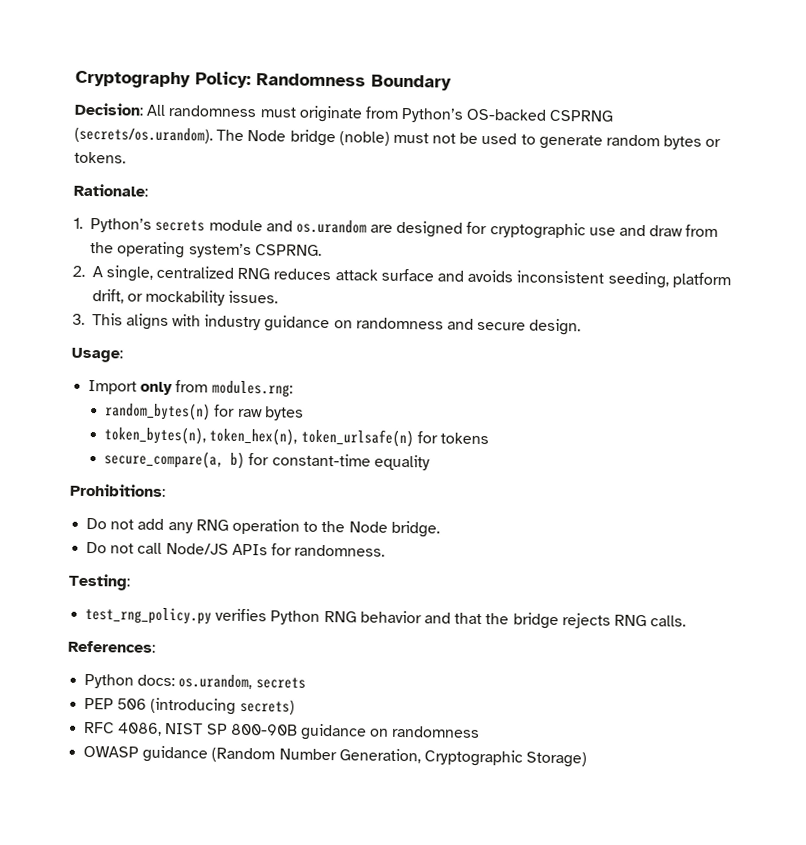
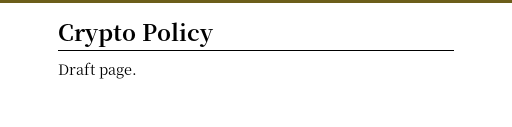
[75,70,452,91] [74,102,614,123] [74,126,722,150] [74,151,126,164] [73,183,149,197] [73,217,719,240] [90,241,322,259] [72,265,731,289] [91,289,279,306] [72,313,582,336] [71,347,123,363] [88,379,293,398] [105,402,304,421] [104,426,489,448] [104,450,430,471] [70,483,166,497] [86,517,440,538] [86,541,386,557] [68,573,131,591] [85,606,687,629] [68,640,156,653] [84,673,306,690] [84,697,295,715] [84,721,481,741] [83,745,588,768] Cryptography Policy: Randomness Boundary // Decision: All randomness must originate from Python’s OS-backed CSPRNG (secrets/os.urandom). The Node bridge (noble) must not be used to generate random bytes or tokens. // Rationale: // 1. Python’s secrets module and os.urandom are designed for cryptographic use and draw from the operating system’s CSPRNG. // 2. A single, centralized RNG reduces attack surface and avoids inconsistent seeding, platform drift, or mockability issues. // 3. This aligns with industry guidance on randomness and secure design. // Usage: // Import only from modules.rng: // random_bytes(n) for raw bytes // token_bytes(n), token_hex(n), token_urlsafe(n) for tokens // secure_compare(a, b) for constant-time equality // Prohibitions: // Do not add any RNG operation to the Node bridge. // Do not call Node/JS APIs for randomness. // Testing: // test_rng_policy.py verifies Python RNG behavior and that the bridge rejects RNG calls. // References: // Python docs: os.urandom, secrets // PEP 506 (introducing secrets) // RFC 4086, NIST SP 800-90B guidance on randomness // OWASP guidance (Random Number Generation, Cryptographic Storage) -> [58,22,215,47] [58,62,137,79] Crypto Policy // Draft page.

